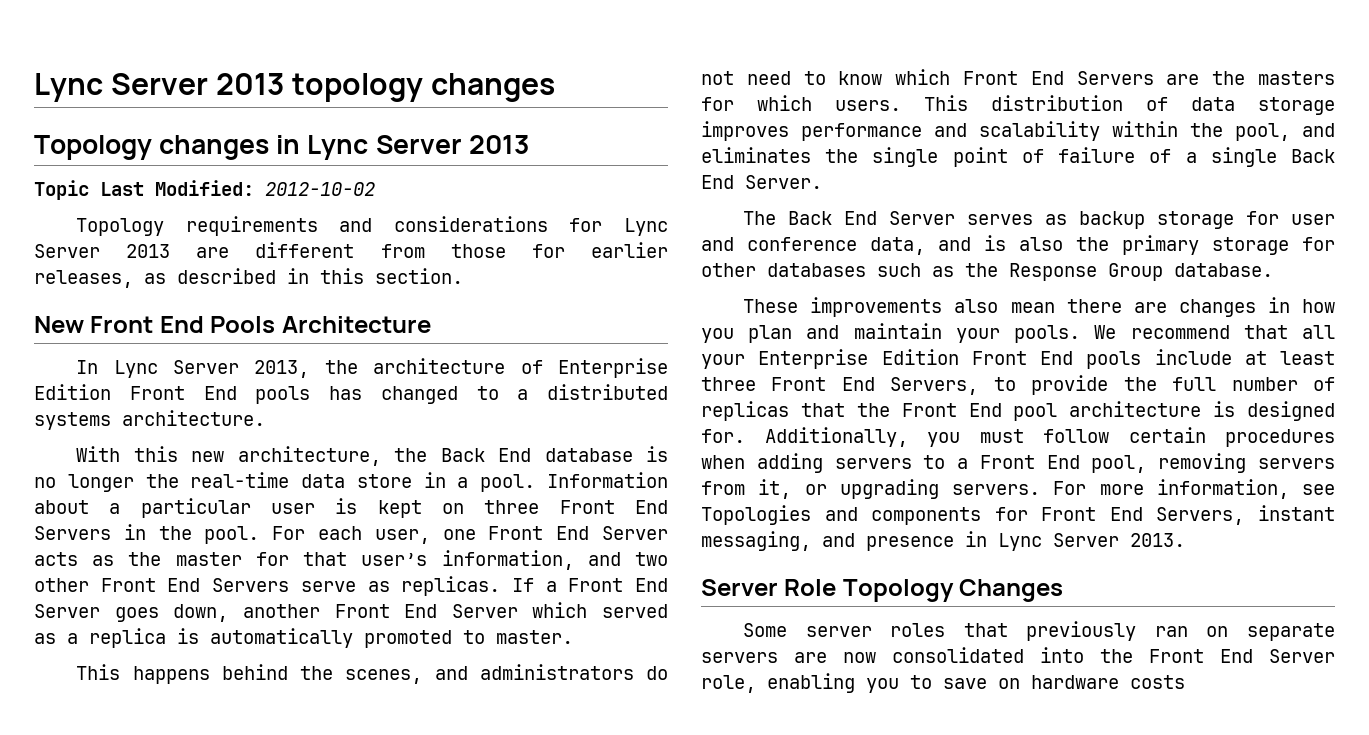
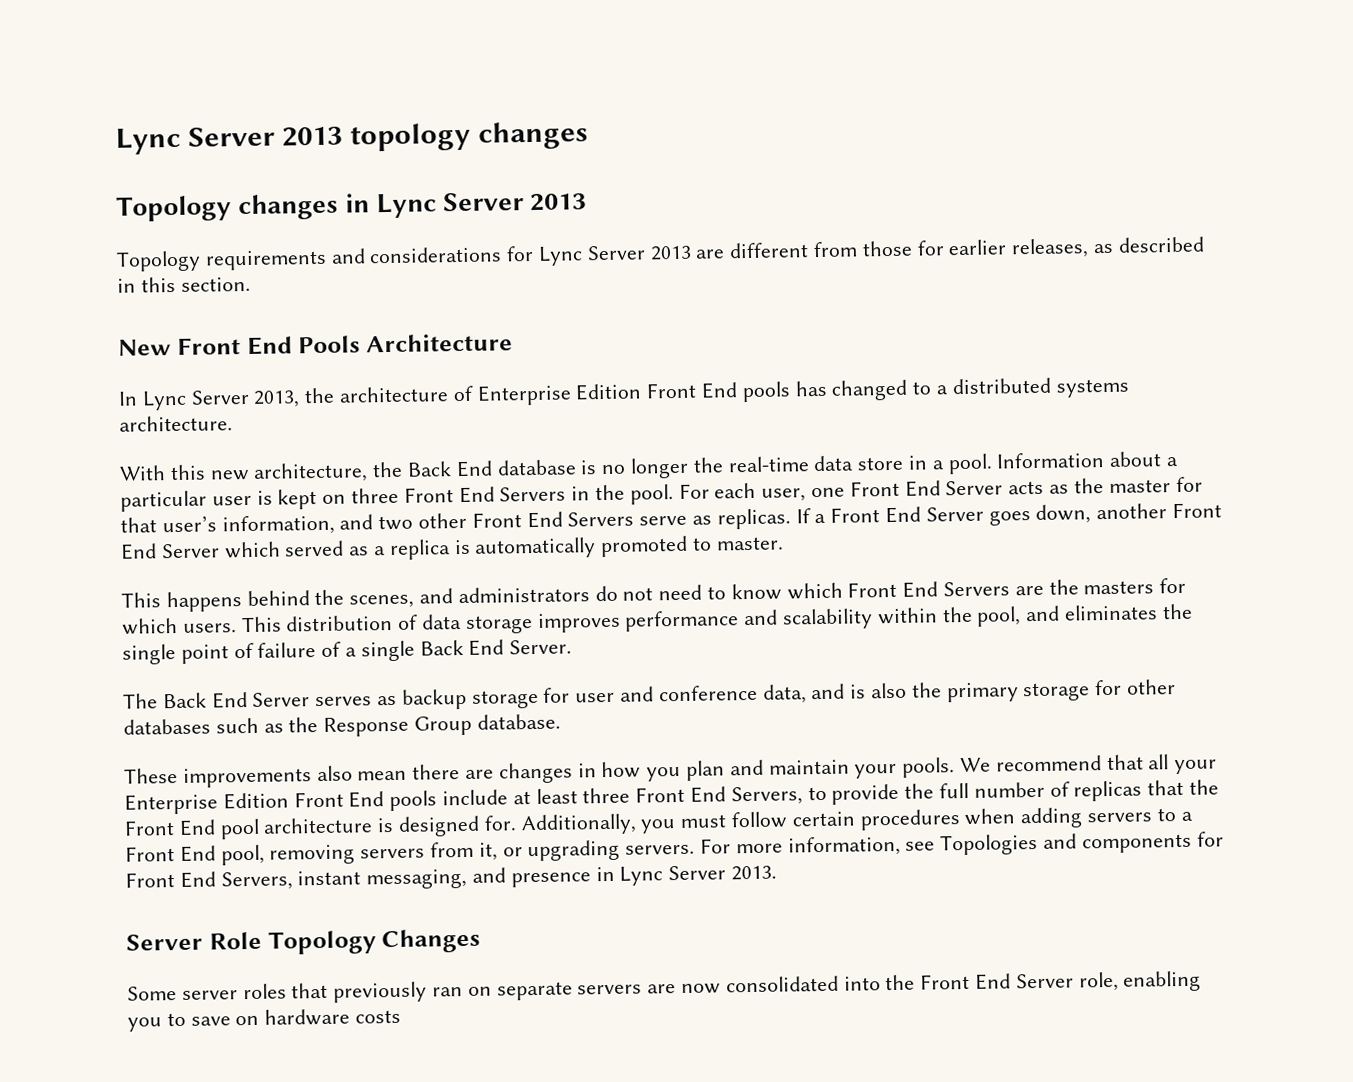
[34,180,375,200] // Topic Last Modified: 2012-10-02 -> (588, 202) none

